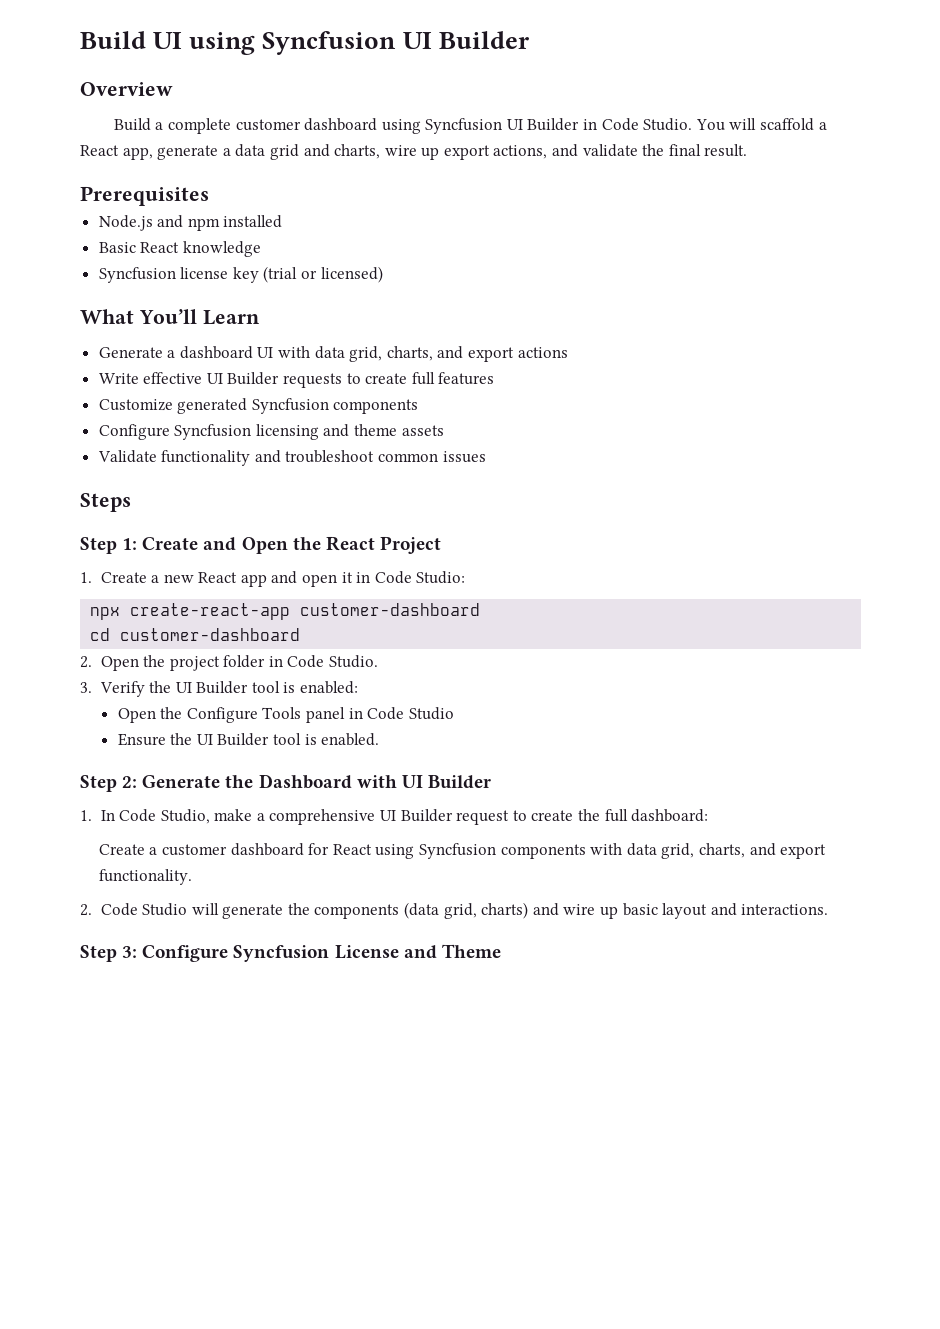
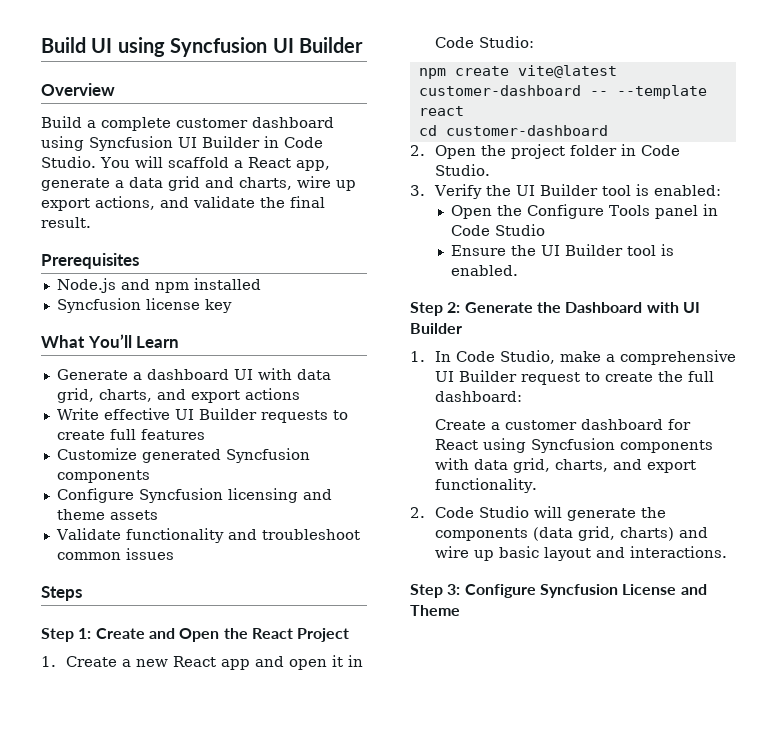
[98,241,261,257] // Basic React knowledge -> (261, 284) none
[263,266,383,283] (trial or licensed) -> (232, 306) none
[90,603,481,620] npx create-react-app customer-dashboard -> [418,65,617,79] [418,85,707,99] [418,106,464,116] npm create vite@latest customer-dashboard -- --template react

